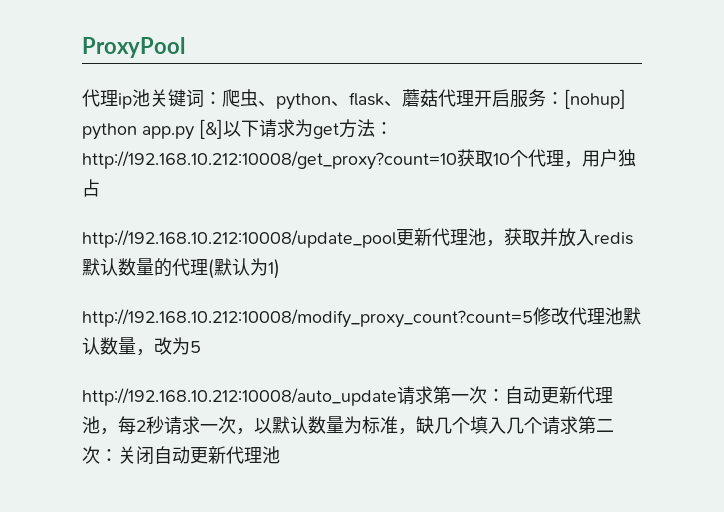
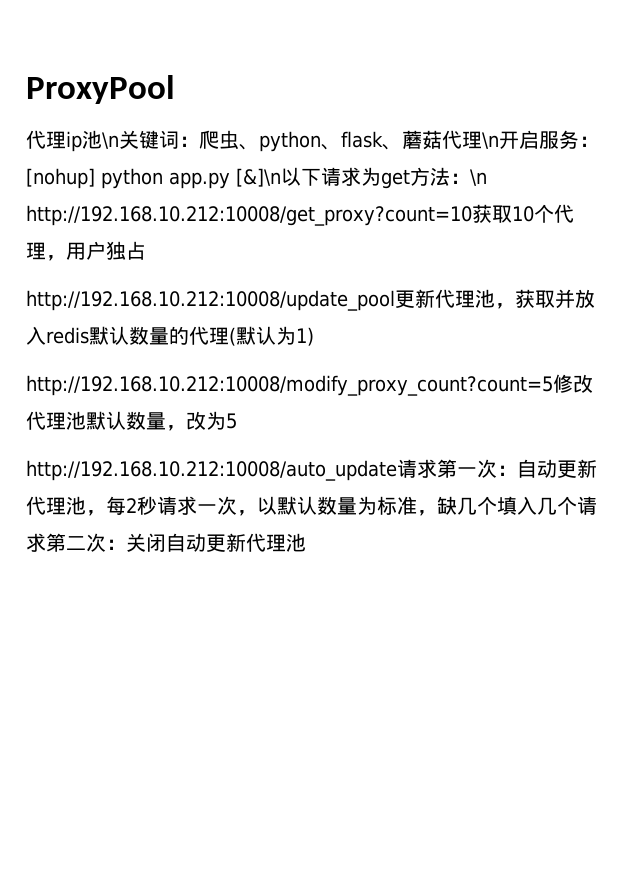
(150, 98) none -> [102,132,119,149] \n
(474, 98) none -> [482,132,499,149] \n
[199,119,223,139] [&] -> [236,168,281,187] [&]\n
(393, 128) none -> [470,169,487,186] \n

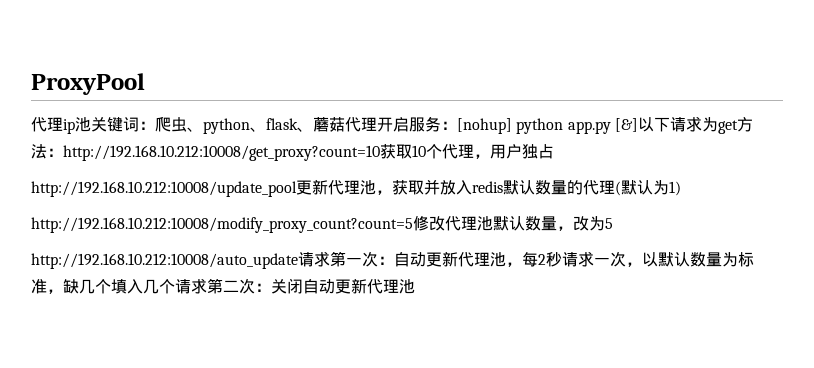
[102,132,119,149] \n -> (91, 124) none
[482,132,499,149] \n -> (377, 124) none
[236,168,281,187] [&]\n -> [614,118,638,132] [&]
[470,169,487,186] \n -> (63, 152) none

